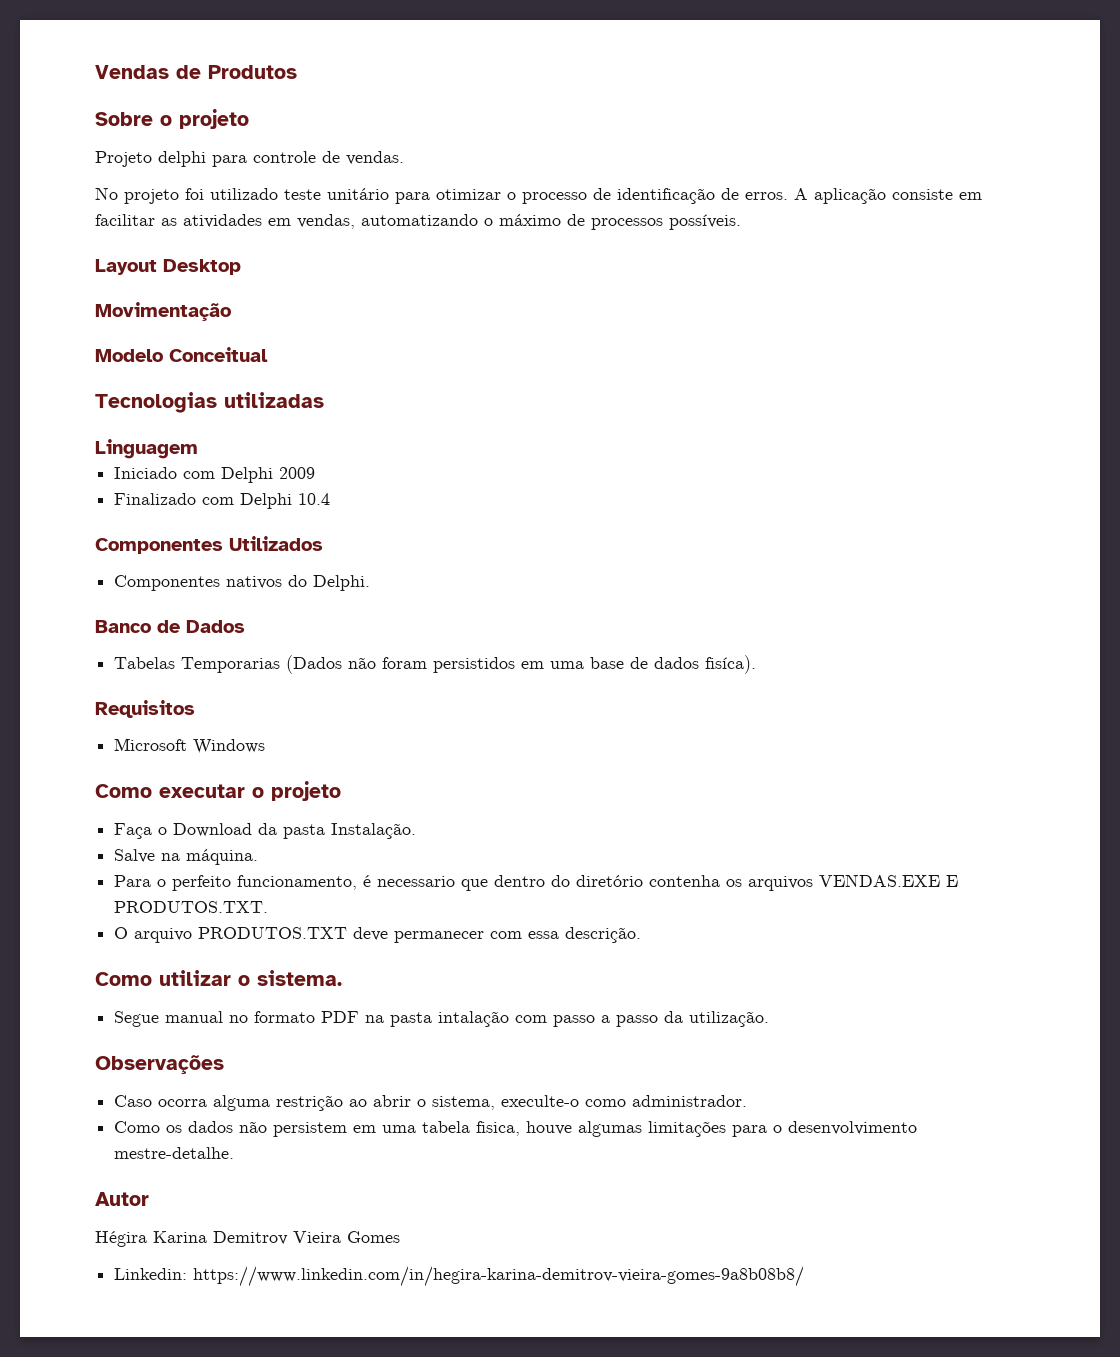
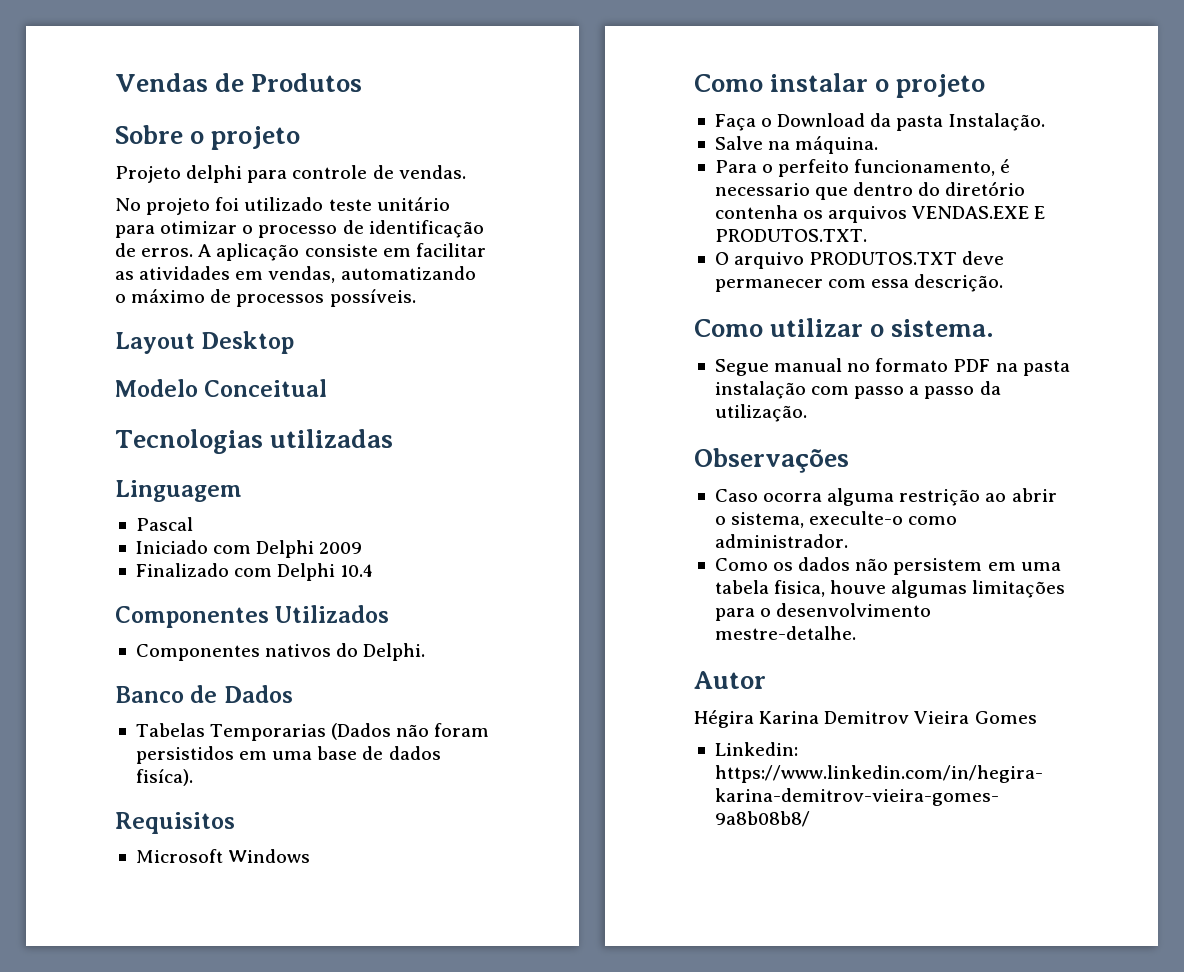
[95,302,231,321] // Movimentação -> (295, 342) none
(198, 449) none -> [135,517,193,531] // Pascal
[159,784,245,798] executar -> [770,73,869,92] instalar
[438,1011,510,1027] intalação -> [714,381,806,399] instalação

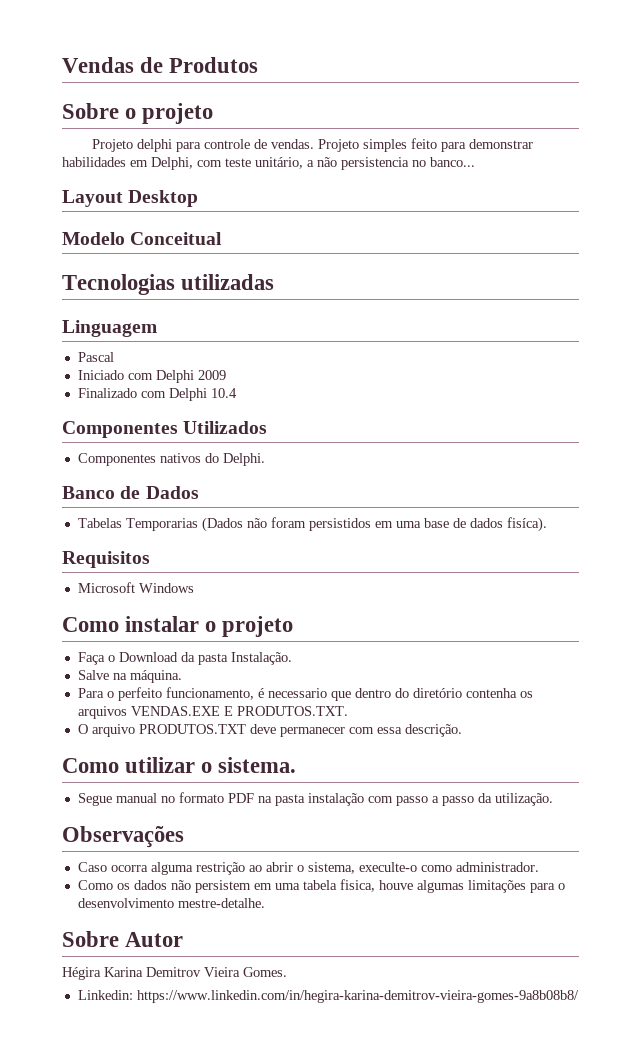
[115,197,450,215] [115,220,484,238] [115,243,486,261] [115,266,476,283] [115,289,416,307] // No projeto foi utilizado teste unitário para otimizar o processo de identificação de erros. A aplicação consiste em facilitar as atividades em vendas, automatizando o máximo de processos possíveis. -> [318,138,534,152] [62,157,475,170] Projeto simples feito para demonstrar habilidades em Delphi, com teste unitário, a não persistencia no banco...
(856, 633) none -> [62,931,119,947] Sobre
[974,711,1037,724] Gomes -> [243,967,287,977] Gomes.

